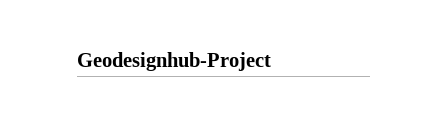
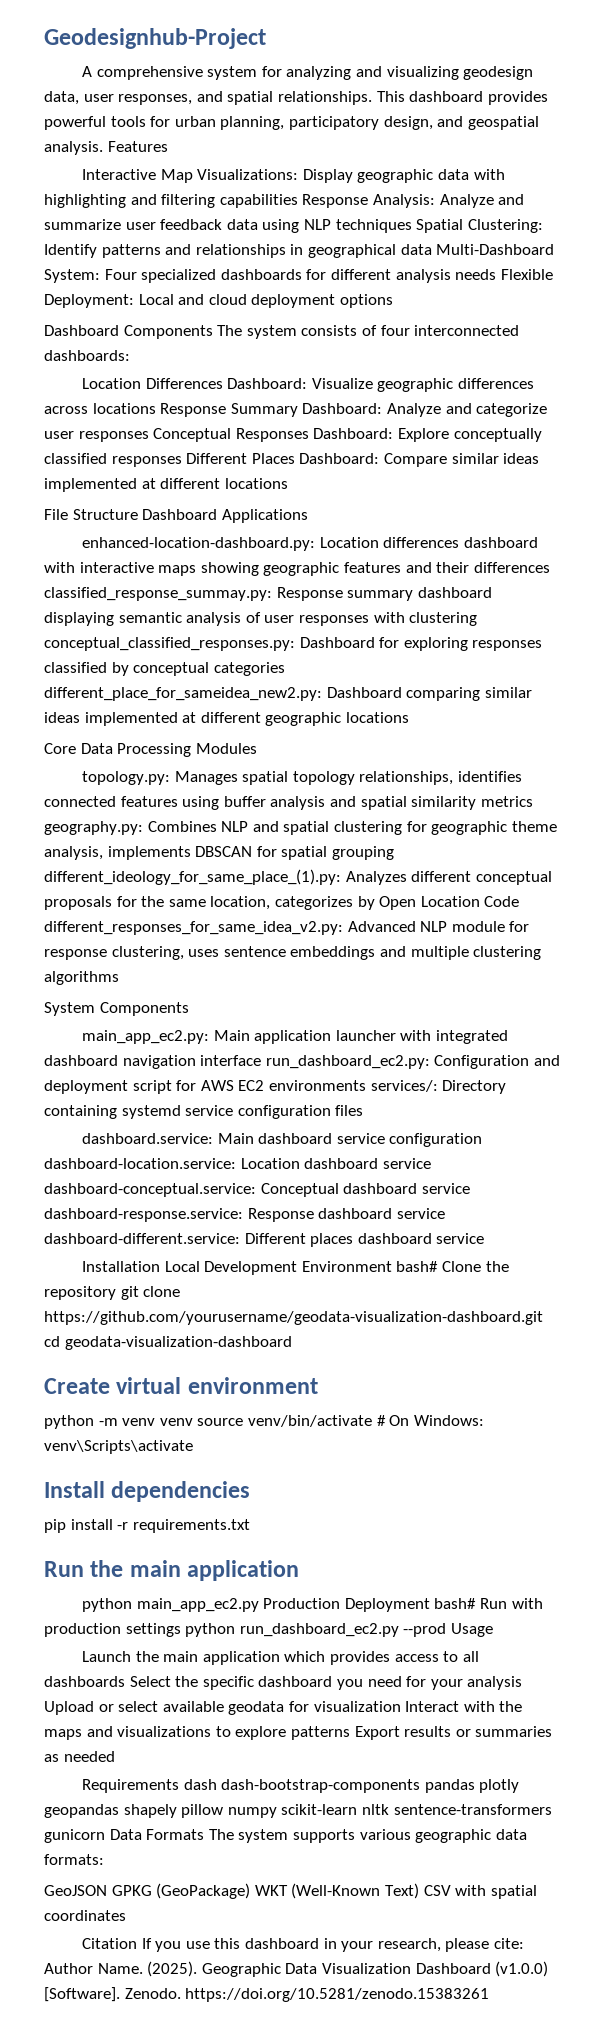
(271, 61) none -> [82,66,534,80] [44,91,548,105] [44,116,539,130] [44,141,168,155] [82,169,505,183] [44,194,525,208] [44,219,543,233] [44,244,555,258] [44,269,553,283] [44,294,393,308] [44,325,520,339] [44,350,130,361] [82,378,534,392] [44,403,548,417] [44,428,542,442] [44,453,540,467] [44,478,288,492] [44,509,308,523] [82,537,538,551] [44,562,550,576] [44,587,492,601] [44,612,478,626] [44,637,543,651] [44,662,285,676] [44,687,532,701] [44,712,409,726] [44,743,257,757] [82,771,522,785] [44,796,533,810] [44,821,557,835] [44,846,394,860] [44,869,552,885] [44,896,520,910] [44,921,530,935] [44,946,542,960] [44,971,119,985] [44,1002,189,1016] [82,1030,508,1044] [44,1055,560,1069] [44,1080,507,1094] [44,1105,364,1119] [82,1133,483,1147] [44,1158,431,1169] [44,1183,470,1197] [44,1208,445,1222] [44,1233,485,1247] [82,1261,509,1275] [44,1286,181,1300] [44,1311,543,1325] [44,1336,292,1350] [44,1377,318,1394] [44,1415,484,1429] [44,1440,193,1454] [44,1481,251,1502] [44,1519,250,1533] [44,1560,300,1581] [82,1598,543,1612] [44,1623,493,1637] [82,1651,479,1665] [44,1676,523,1690] [44,1701,523,1715] [44,1726,553,1740] [44,1751,115,1762] [82,1779,520,1793] [44,1804,552,1818] [44,1829,527,1843] [44,1854,104,1865] [44,1883,537,1899] [44,1910,126,1921] [82,1938,524,1952] [44,1961,549,1977] [44,1987,490,2002] // A comprehensive system for analyzing and visualizing geodesign data, user responses, and spatial relationships. This dashboard provides powerful tools for urban planning, participatory design, and geospatial analysis. Features // Interactive Map Visualizations: Display geographic data with highlighting and filtering capabilities Response Analysis: Analyze and summarize user feedback data using NLP techniques Spatial Clustering: Identify patterns and relationships in geographical data Multi-Dashboard System: Four specialized dashboards for different analysis needs Flexible Deployment: Local and cloud deployment options // Dashboard Components The system consists of four interconnected dashboards: // Location Differences Dashboard: Visualize geographic differences across locations Response Summary Dashboard: Analyze and categorize user responses Conceptual Responses Dashboard: Explore conceptually classified responses Different Places Dashboard: Compare similar ideas implemented at different locations // File Structure Dashboard Applications // enhanced-location-dashboard.py: Location differences dashboard with interactive maps showing geographic features and their differences classified_response_summay.py: Response summary dashboard displaying semantic analysis of user responses with clustering conceptual_classified_responses.py: Dashboard for exploring responses classified by conceptual categories different_place_for_sameidea_new2.py: Dashboard comparing similar ideas implemented at different geographic locations // Core Data Processing Modules // topology.py: Manages spatial topology relationships, identifies connected features using buffer analysis and spatial similarity metrics geography.py: Combines NLP and spatial clustering for geographic theme analysis, implements DBSCAN for spatial grouping different_ideology_for_same_place_(1).py: Analyzes different conceptual proposals for the same location, categorizes by Open Location Code different_responses_for_same_idea_v2.py: Advanced NLP module for response clustering, uses sentence embeddings and multiple clustering algorithms // System Components // main_app_ec2.py: Main application launcher with integrated dashboard navigation interface run_dashboard_ec2.py: Configuration and deployment script for AWS EC2 environments services/: Directory containing systemd service configuration files // dashboard.service: Main dashboard service configuration dashboard-location.service: Location dashboard service dashboard-conceptual.service: Conceptual dashboard service dashboard-response.service: Response dashboard service dashboard-different.service: Different places dashboard service // Installation Local Development Environment bash# Clone the repository git clone https://github.com/yourusername/geodata-visualization-dashboard.git cd geodata-visualization-dashboard // Create virtual environment // python -m venv venv source venv/bin/activate # On Windows: venv\Scripts\activate // Install dependencies // pip install -r requirements.txt // Run the main application // python main_app_ec2.py Production Deployment bash# Run with production settings python run_dashboard_ec2.py --prod Usage // Launch the main application which provides access to all dashboards Select the specific dashboard you need for your analysis Upload or select available geodata for visualization Interact with the maps and visualizations to explore patterns Export results or summaries as needed // Requirements dash dash-bootstrap-components pandas plotly geopandas shapely pillow numpy scikit-learn nltk sentence-transformers gunicorn Data Formats The system supports various geographic data formats: // GeoJSON GPKG (GeoPackage) WKT (Well-Known Text) CSV with spatial coordinates // Citation If you use this dashboard in your research, please cite: Author Name. (2025). Geographic Data Visualization Dashboard (v1.0.0) [Software]. Zenodo. https://doi.org/10.5281/zenodo.15383261

